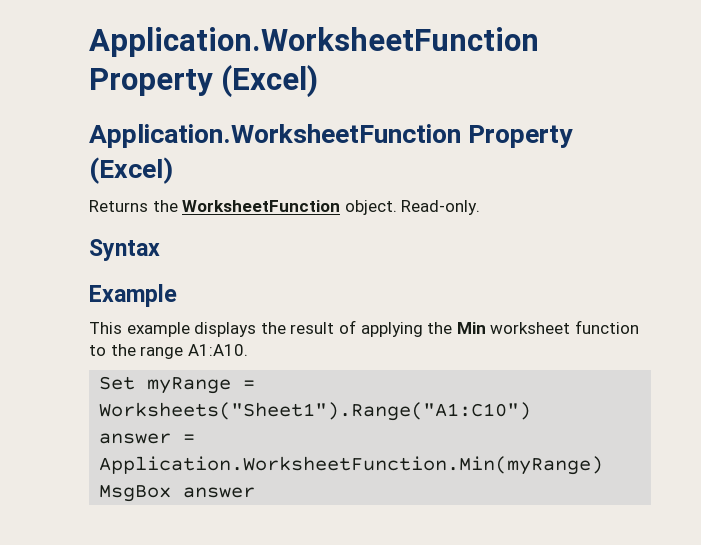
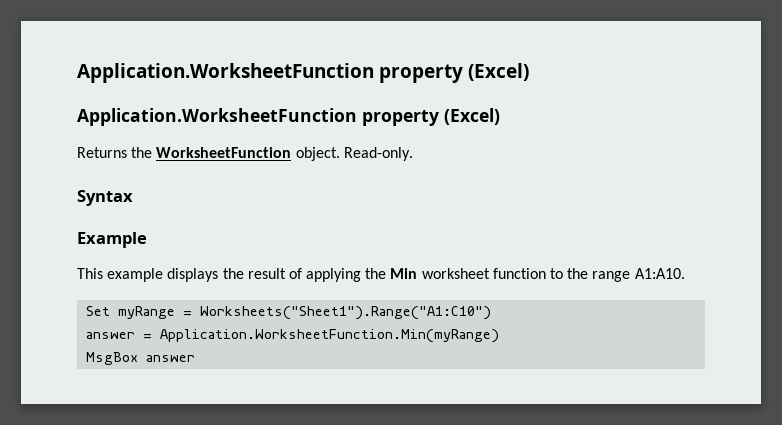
[89,27,539,57] [89,68,213,96] Application.WorksheetFunction Property -> [77,63,464,83] Application.WorksheetFunction property
[468,125,574,148] Property -> [362,110,439,126] property

